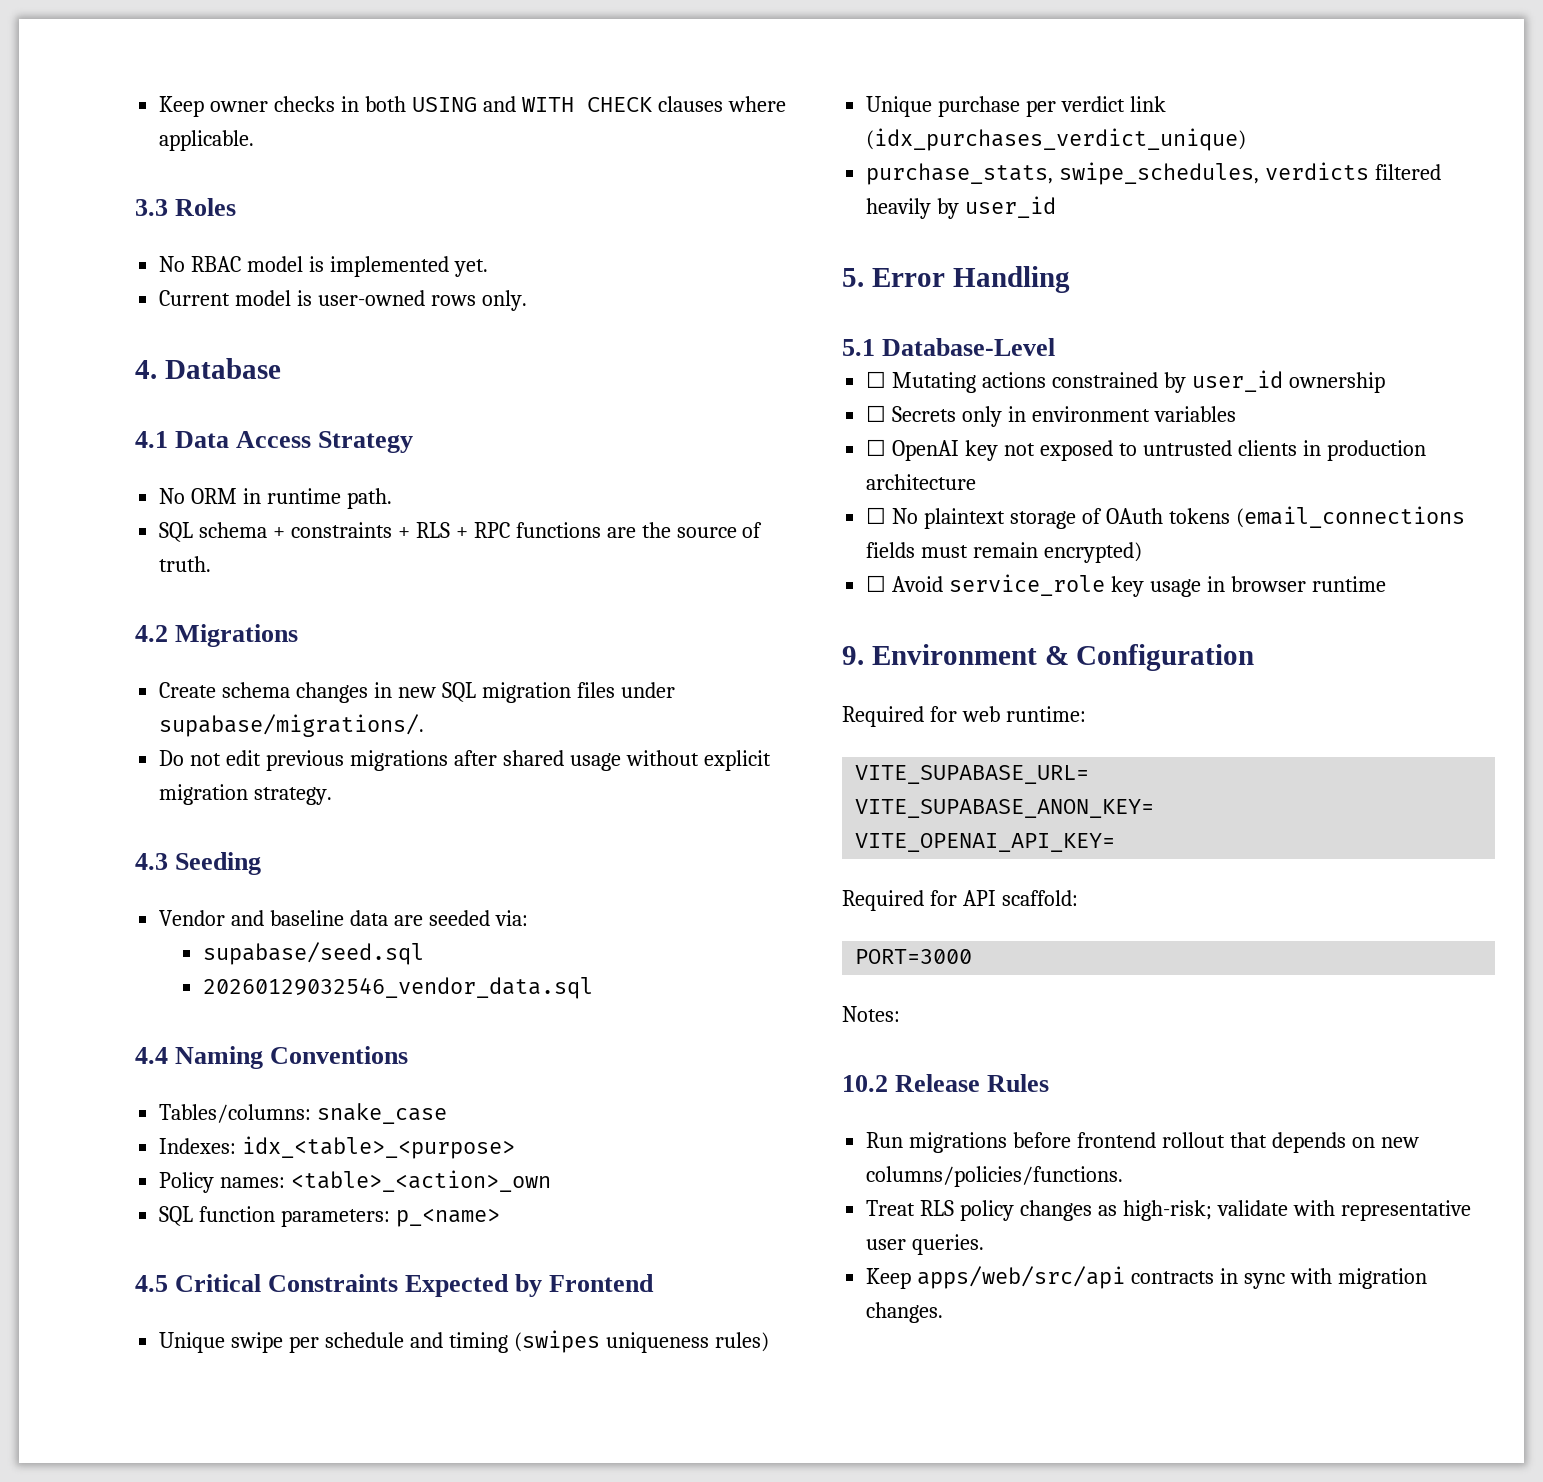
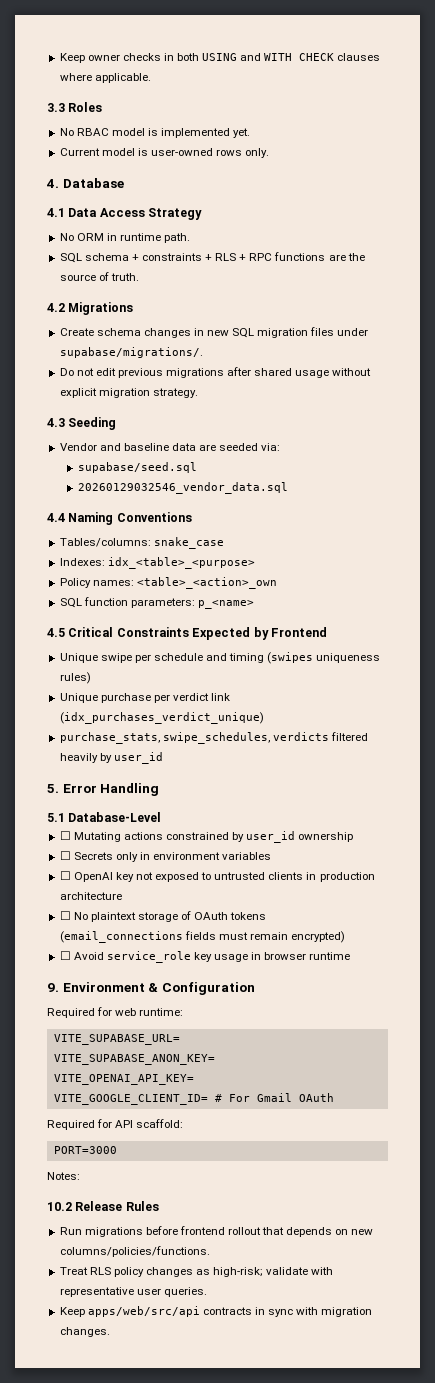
(1116, 842) none -> [53,1093,334,1105] // VITE_GOOGLE_CLIENT_ID= # For Gmail OAuth

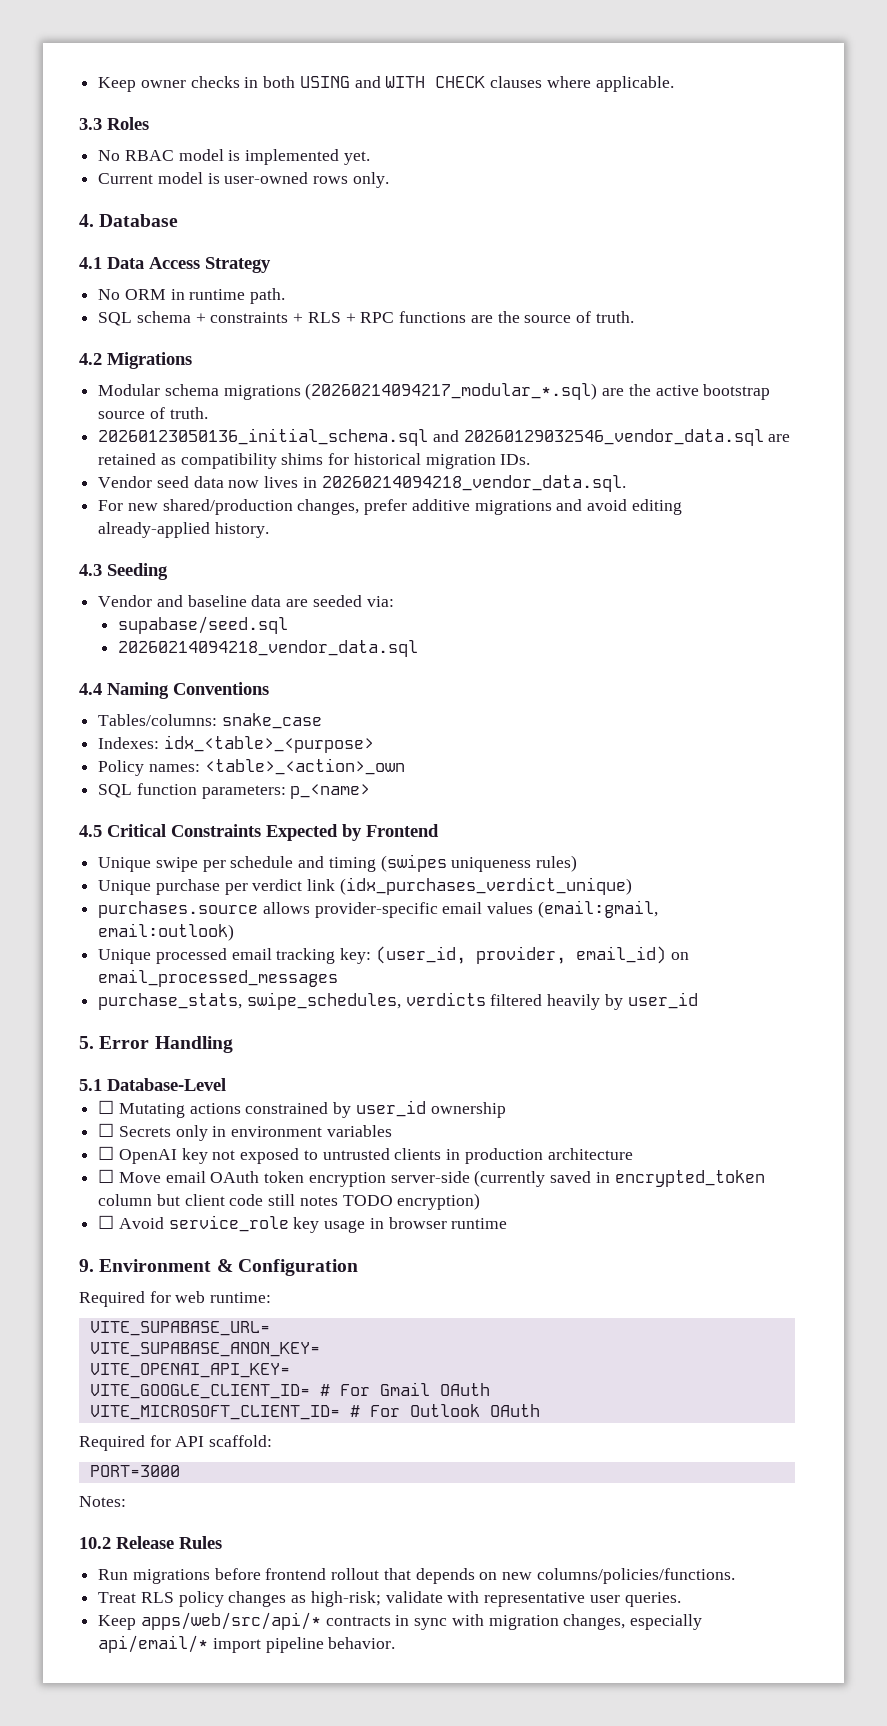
[59,327,369,338] [59,347,203,358] [59,367,372,378] [59,388,198,398] Create schema changes in new SQL migration files under supabase/migrations/. // Do not edit previous migrations after shared usage without explicit migration strategy. -> [98,383,771,400] [98,407,208,419] [98,428,791,446] [98,453,531,469] [98,475,626,492] [98,499,682,515] [98,522,269,538] Modular schema migrations (20260214094217_modular_*.sql) are the active bootstrap source of truth. // 20260123050136_initial_schema.sql and 20260129032546_vendor_data.sql are retained as compatibility shims for historical migration IDs. // Vendor seed data now lives in 20260214094218_vendor_data.sql. // For new shared/production changes, prefer additive migrations and avoid editing already-applied history.
[77,482,288,494] 20260129032546_vendor_data.sql -> [117,640,418,657] 20260214094218_vendor_data.sql
(264, 718) none -> [98,900,658,918] [98,923,235,941] [98,946,689,964] [98,969,339,987] // purchases.source allows provider-specific email values (email:gmail, email:outlook) // Unique processed email tracking key: (user_id, provider, email_id) on email_processed_messages
[73,911,267,922] [59,931,346,943] No plaintext storage of OAuth tokens (email_connections fields must remain encrypted) -> [118,1170,765,1187] [98,1193,481,1210] Move email OAuth token encryption server-side (currently saved in encrypted_token column but client code still notes TODO encryption)
(334, 1097) none -> [89,1404,540,1420] // VITE_MICROSOFT_CLIENT_ID= # For Outlook OAuth
[87,1306,200,1317] apps/web/src/api -> [140,1612,321,1630] apps/web/src/api/*
[59,1327,110,1337] changes. -> [563,1614,703,1630] [98,1635,396,1653] changes, especially api/email/* import pipeline behavior.

